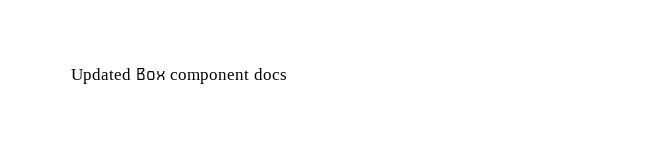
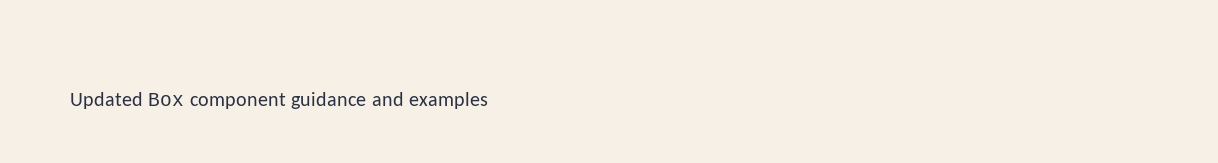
[253,68,287,80] docs -> [291,92,488,109] guidance and examples

